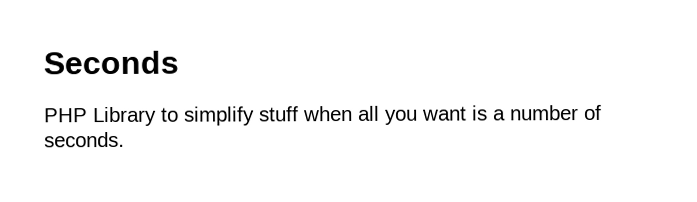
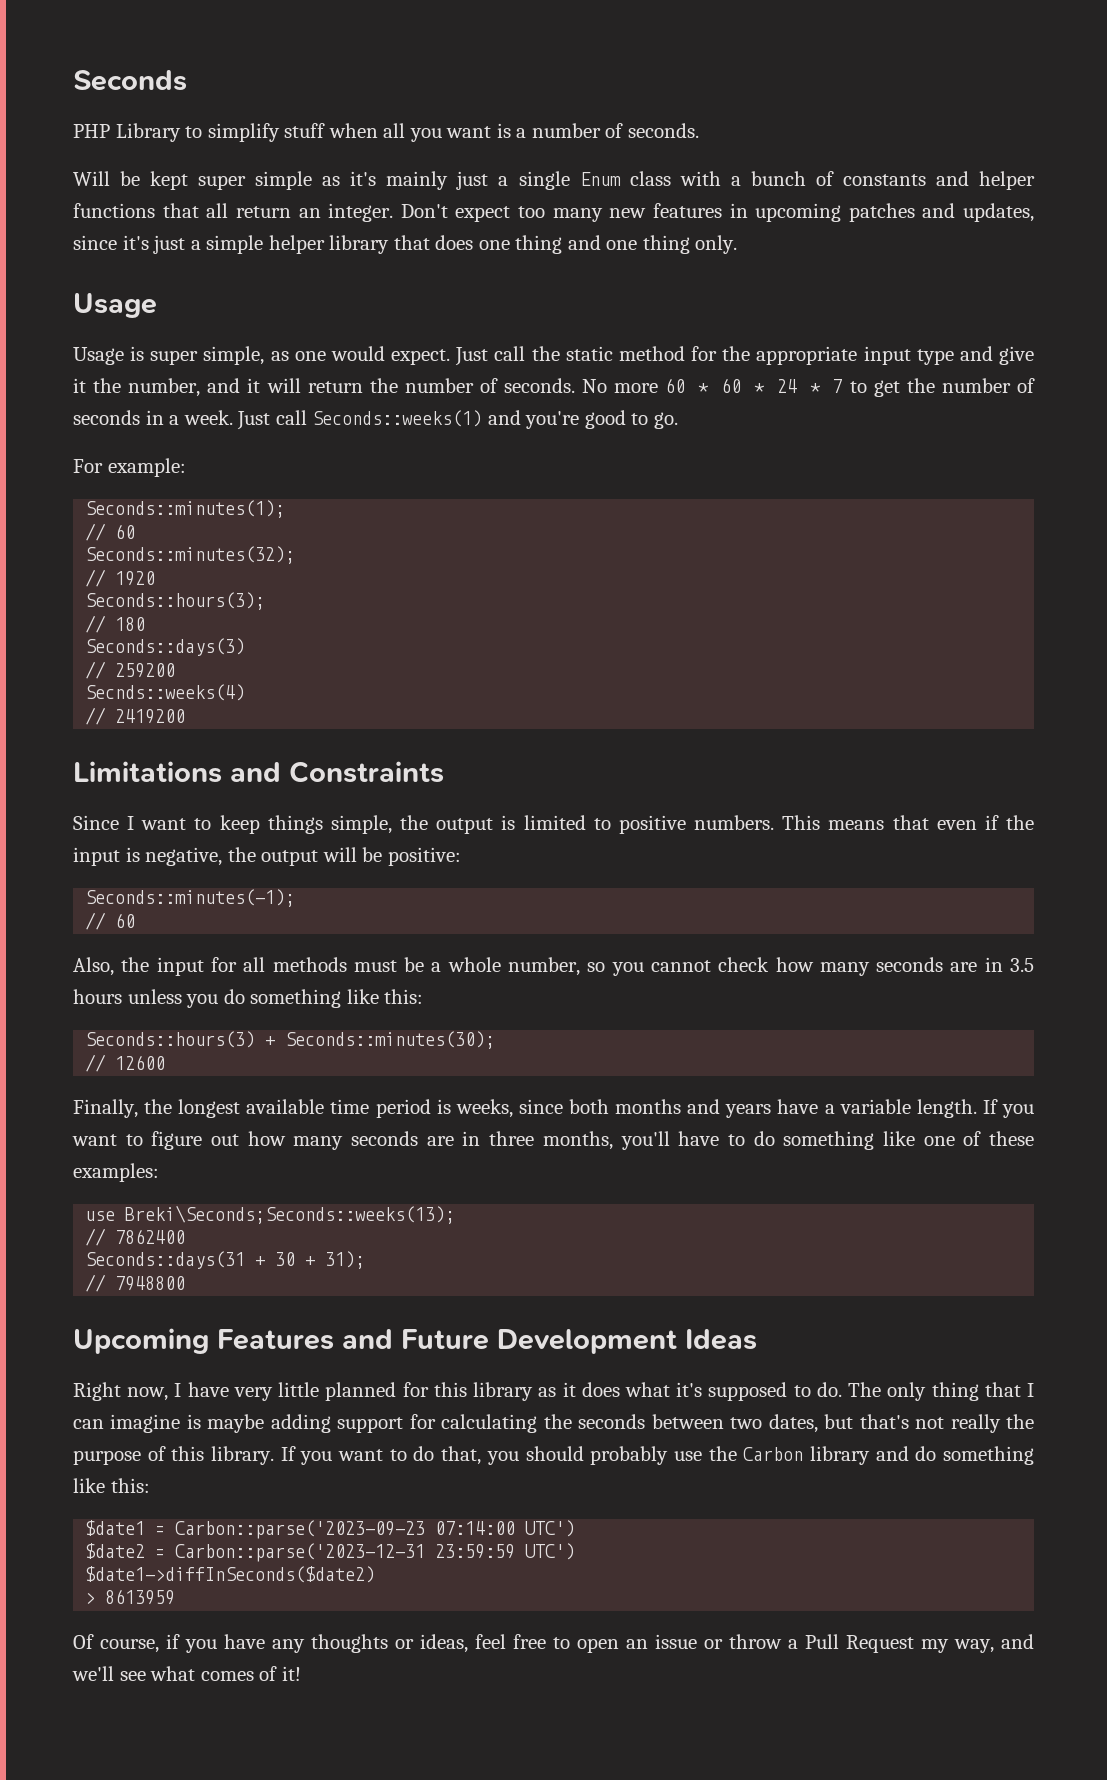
(125, 139) none -> [73,171,1036,190] [73,203,1034,222] [73,235,738,254] [73,293,157,318] [73,346,1034,366] [73,378,1036,397] [73,410,678,430] [73,458,186,477] [85,500,286,518] [85,523,136,541] [85,546,296,564] [85,569,156,587] [85,592,266,610] [85,615,146,633] [85,638,246,656] [85,661,176,679] [85,684,246,701] [85,707,186,725] [73,761,444,783] [73,815,1034,834] [73,847,461,866] [85,889,296,907] [85,912,136,930] [73,957,1034,976] [73,989,424,1008] [85,1031,496,1049] [85,1054,166,1072] [73,1099,1034,1118] [72,1131,1035,1150] [73,1163,159,1182] [85,1205,456,1224] [85,1228,186,1246] [85,1251,366,1269] [85,1274,186,1292] [73,1328,757,1354] [73,1382,1035,1401] [73,1414,1035,1433] [73,1446,1035,1465] [73,1478,150,1493] [85,1520,576,1539] [85,1543,576,1562] [85,1566,376,1583] [85,1589,176,1605] [73,1634,1034,1653] [72,1666,301,1681] // Will be kept super simple as it's mainly just a single Enum class with a bunch of constants and helper functions that all return an integer. Don't expect too many new features in upcoming patches and updates, since it's just a simple helper library that does one thing and one thing only. // Usage // Usage is super simple, as one would expect. Just call the static method for the appropriate input type and give it the number, and it will return the number of seconds. No more 60 * 60 * 24 * 7 to get the number of seconds in a week. Just call Seconds::weeks(1) and you're good to go. // For example: // Seconds::minutes(1); // // 60 // Seconds::minutes(32); // // 1920 // Seconds::hours(3); // // 180 // Seconds::days(3) // // 259200 // Secnds::weeks(4) // // 2419200 // Limitations and Constraints // Since I want to keep things simple, the output is limited to positive numbers. This means that even if the input is negative, the output will be positive: // Seconds::minutes(-1); // // 60 // Also, the input for all methods must be a whole number, so you cannot check how many seconds are in 3.5 hours unless you do something like this: // Seconds::hours(3) + Seconds::minutes(30); // // 12600 // Finally, the longest available time period is weeks, since both months and years have a variable length. If you want to figure out how many seconds are in three months, you'll have to do something like one of these examples: // use Breki\Seconds;Seconds::weeks(13); // // 7862400 // Seconds::days(31 + 30 + 31); // // 7948800 // Upcoming Features and Future Development Ideas // Right now, I have very little planned for this library as it does what it's supposed to do. The only thing that I can imagine is maybe adding support for calculating the seconds between two dates, but that's not really the purpose of this library. If you want to do that, you should probably use the Carbon library and do something like this: // $date1 = Carbon::parse('2023-09-23 07:14:00 UTC') // $date2 = Carbon::parse('2023-12-31 23:59:59 UTC') // $date1->diffInSeconds($date2) // > 8613959 // Of course, if you have any thoughts or ideas, feel free to open an issue or throw a Pull Request my way, and we'll see what comes of it!

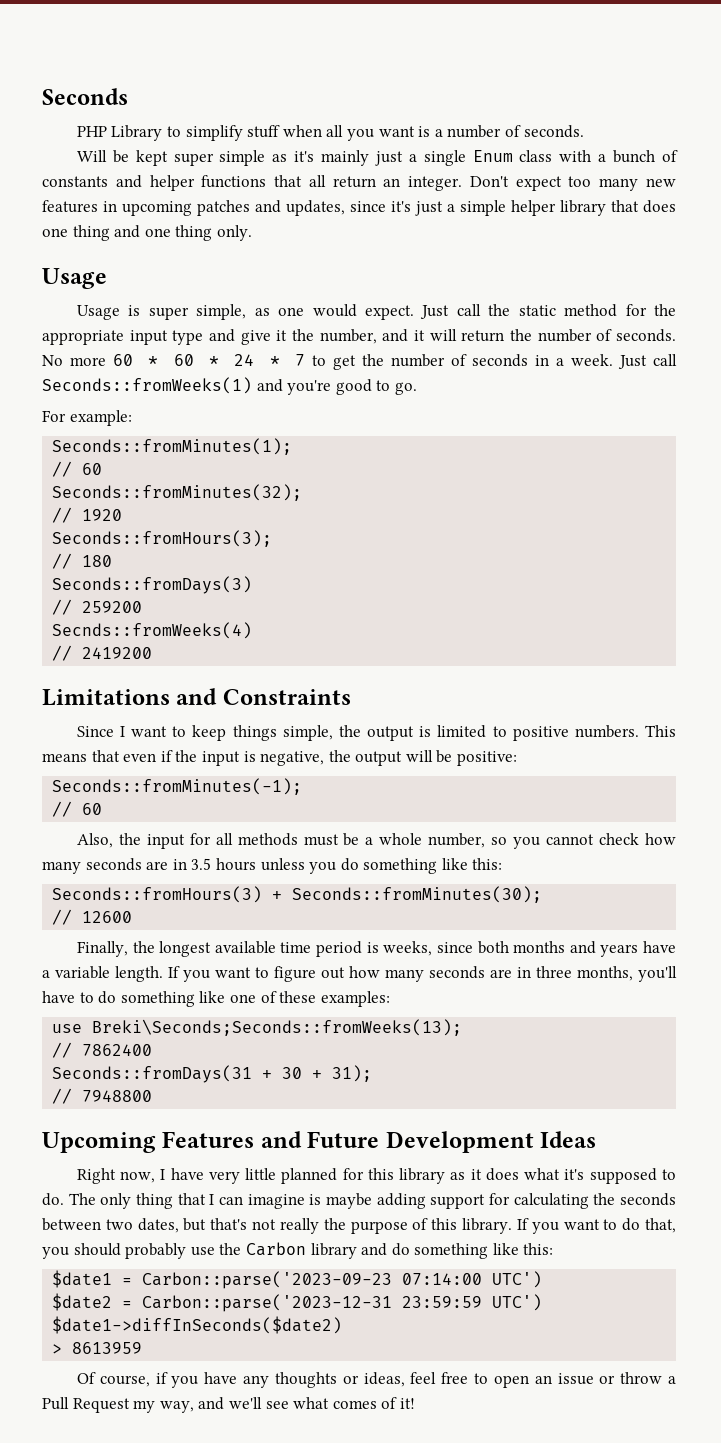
[312,410,483,427] Seconds::weeks(1) -> [42,377,252,394] Seconds::fromWeeks(1)
[85,500,286,518] [85,523,136,541] [85,546,296,564] Seconds::minutes(1); // // 60 // Seconds::minutes(32); -> [52,438,293,455] [52,461,103,477] [52,484,303,501] Seconds::fromMinutes(1); // // 60 // Seconds::fromMinutes(32);
[85,592,266,610] Seconds::hours(3); -> [52,530,273,547] Seconds::fromHours(3);
[85,638,246,656] Seconds::days(3) -> [52,576,253,594] Seconds::fromDays(3)
[85,684,246,701] Secnds::weeks(4) -> [52,622,253,639] Secnds::fromWeeks(4)
[85,889,296,907] Seconds::minutes(-1); -> [52,778,303,795] Seconds::fromMinutes(-1);
[85,1031,496,1049] Seconds::hours(3) + Seconds::minutes(30); -> [52,886,543,903] Seconds::fromHours(3) + Seconds::fromMinutes(30);
[125,1205,456,1224] Breki\Seconds;Seconds::weeks(13); -> [92,1019,463,1036] Breki\Seconds;Seconds::fromWeeks(13);
[85,1251,246,1269] Seconds::days(31 -> [52,1065,253,1083] Seconds::fromDays(31

